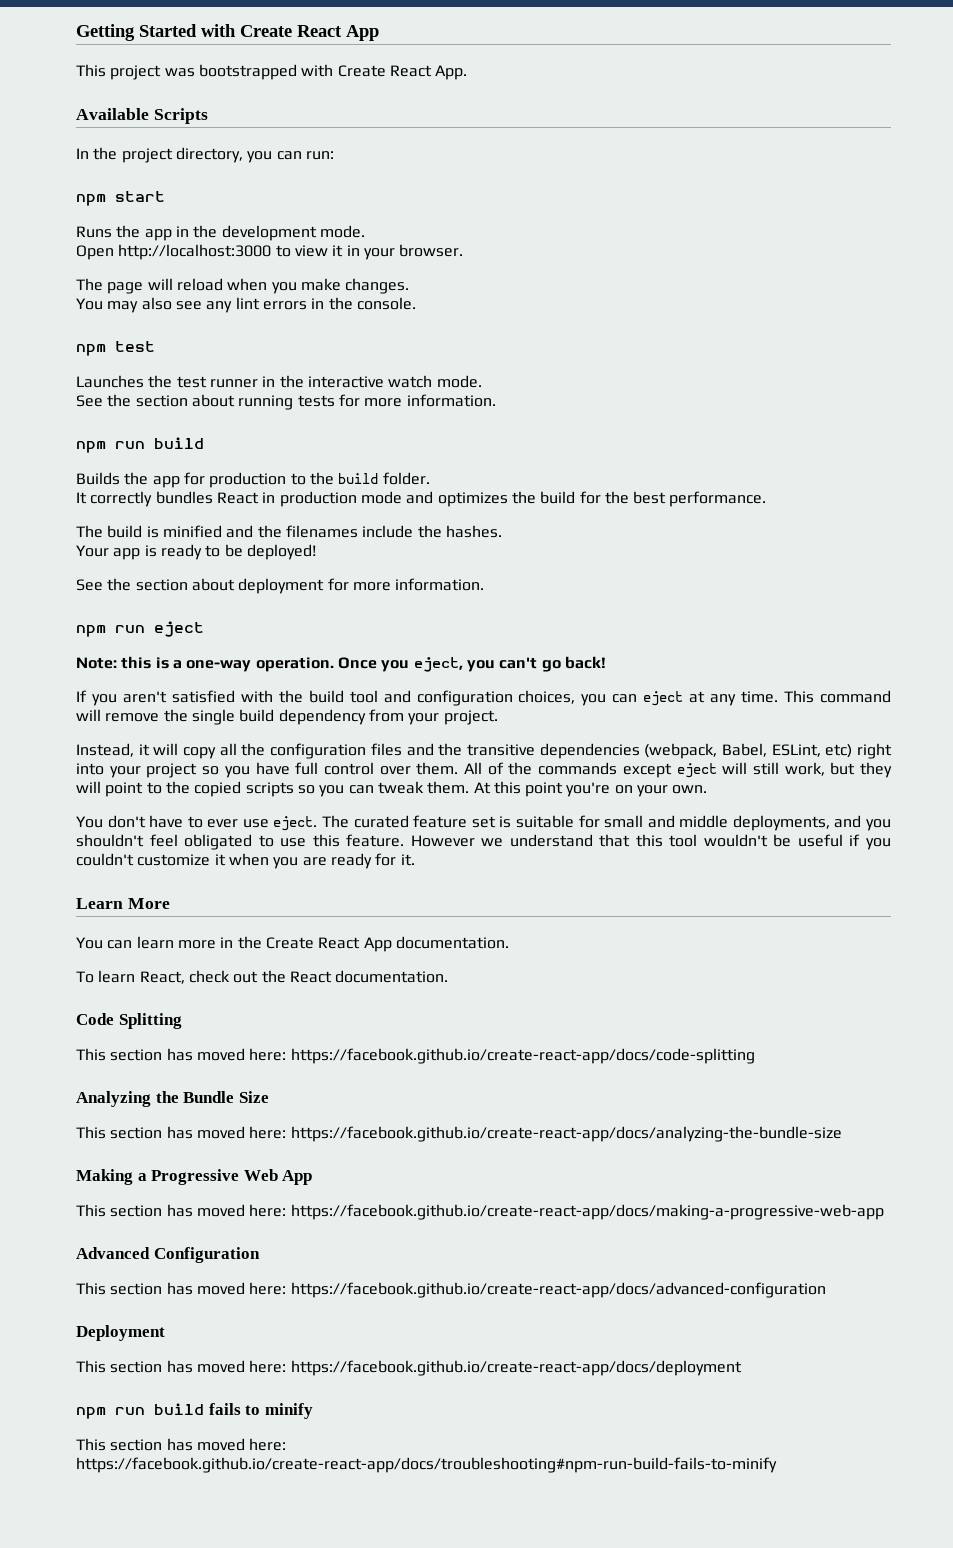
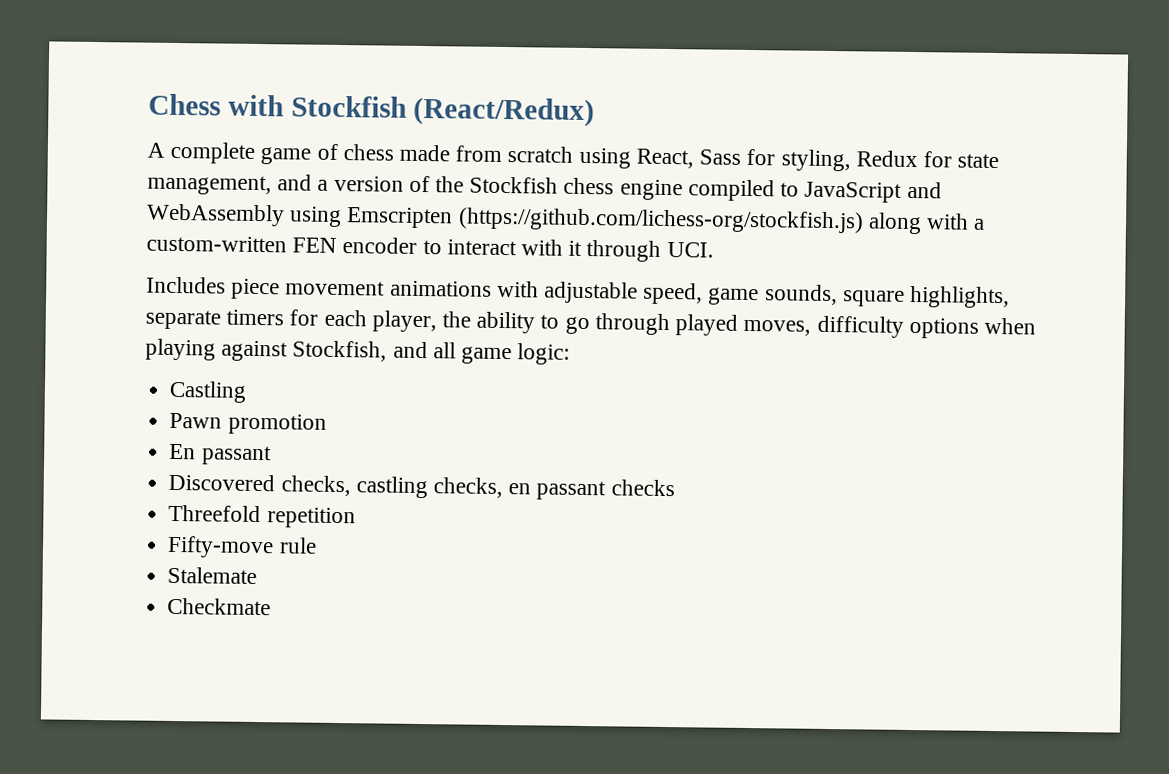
[76,24,379,41] [76,64,468,80] [76,108,208,124] [76,147,334,163] [76,191,165,206] [76,225,365,241] [76,244,464,260] [76,278,410,294] [76,297,416,313] [76,341,155,356] [76,375,482,388] [76,394,496,410] [76,437,204,453] [76,472,430,488] [76,491,767,507] [76,525,502,538] [76,544,316,560] [76,578,485,594] [76,621,204,637] [76,656,606,672] [76,690,892,706] [76,709,498,725] [76,743,892,759] [76,762,893,778] [76,781,708,797] [76,815,891,831] [76,834,891,850] [76,853,415,869] [76,898,170,909] [76,936,509,952] [76,970,449,984] [76,1013,182,1029] [76,1048,755,1064] [76,1091,269,1107] [76,1126,842,1142] [76,1169,313,1185] [76,1204,884,1220] [76,1247,260,1263] [76,1282,826,1298] [76,1325,165,1341] [76,1360,742,1376] [76,1403,313,1419] [76,1438,287,1451] [76,1457,777,1473] Getting Started with Create React App // This project was bootstrapped with Create React App. // Available Scripts // In the project directory, you can run: // npm start // Runs the app in the development mode. // Open http://localhost:3000 to view it in your browser. // The page will reload when you make changes. // You may also see any lint errors in the console. // npm test // Launches the test runner in the interactive watch mode. // See the section about running tests for more information. // npm run build // Builds the app for production to the build folder. // It correctly bundles React in production mode and optimizes the build for the best performance. // The build is minified and the filenames include the hashes. // Your app is ready to be deployed! // See the section about deployment for more information. // npm run eject // Note: this is a one-way operation. Once you eject, you can't go back! // If you aren't satisfied with the build tool and configuration choices, you can eject at any time. This command will remove the single build dependency from your project. // Instead, it will copy all the configuration files and the transitive dependencies (webpack, Babel, ESLint, etc) right into your project so you have full control over them. All of the commands except eject will still work, but they will point to the copied scripts so you can tweak them. At this point you're on your own. // You don't have to ever use eject. The curated feature set is suitable for small and middle deployments, and you shouldn't feel obligated to use this feature. However we understand that this tool wouldn't be useful if you couldn't customize it when you are ready for it. // Learn More // You can learn more in the Create React App documentation. // To learn React, check out the React documentation. // Code Splitting // This section has moved here: https://facebook.github.io/create-react-app/docs/code-splitting // Analyzing the Bundle Size // This section has moved here: https://facebook.github.io/create-react-app/docs/analyzing-the-bundle-size // Making a Progressive Web App // This section has moved here: https://facebook.github.io/create-react-app/docs/making-a-progressive-web-app // Advanced Configuration // This section has moved here: https://facebook.github.io/create-react-app/docs/advanced-configuration // Deployment // This section has moved here: https://facebook.github.io/create-react-app/docs/deployment // npm run build fails to minify // This section has moved here: https://facebook.github.io/create-react-app/docs/troubleshooting#npm-run-build-fails-to-minify -> [148,93,596,128] [147,141,1000,172] [147,174,942,203] [146,203,986,235] [146,235,714,262] [146,276,1011,309] [145,309,1036,339] [145,338,571,365] [169,380,248,403] [169,412,327,435] [169,443,272,466] [168,473,675,501] [168,504,356,529] [167,535,317,559] [167,566,258,585] [167,597,272,616] Chess with Stockfish (React/Redux) // A complete game of chess made from scratch using React, Sass for styling, Redux for state management, and a version of the Stockfish chess engine compiled to JavaScript and WebAssembly using Emscripten (https://github.com/lichess-org/stockfish.js) along with a custom-written FEN encoder to interact with it through UCI. // Includes piece movement animations with adjustable speed, game sounds, square highlights, separate timers for each player, the ability to go through played moves, difficulty options when playing against Stockfish, and all game logic: // Castling // Pawn promotion // En passant // Discovered checks, castling checks, en passant checks // Threefold repetition // Fifty-move rule // Stalemate // Checkmate

